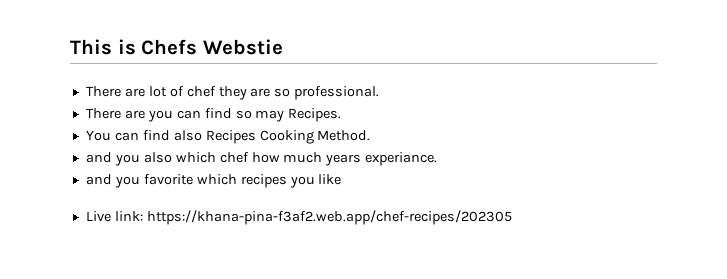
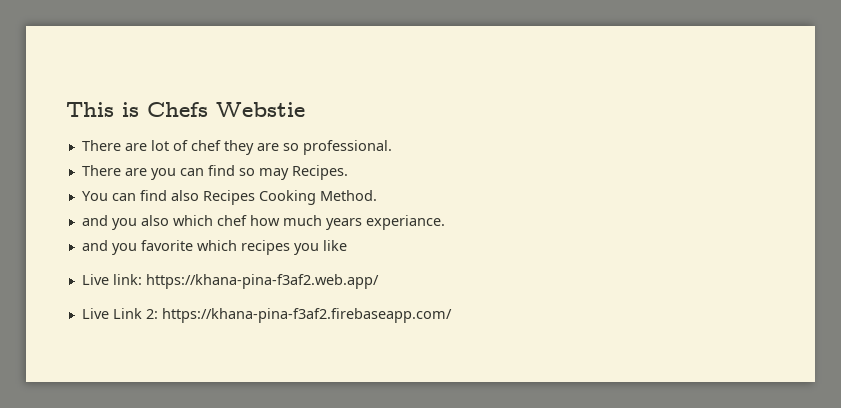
[146,210,512,225] https://khana-pina-f3af2.web.app/chef-recipes/202305 -> [145,274,379,289] [81,308,452,323] https://khana-pina-f3af2.web.app/ // Live Link 2: https://khana-pina-f3af2.firebaseapp.com/

